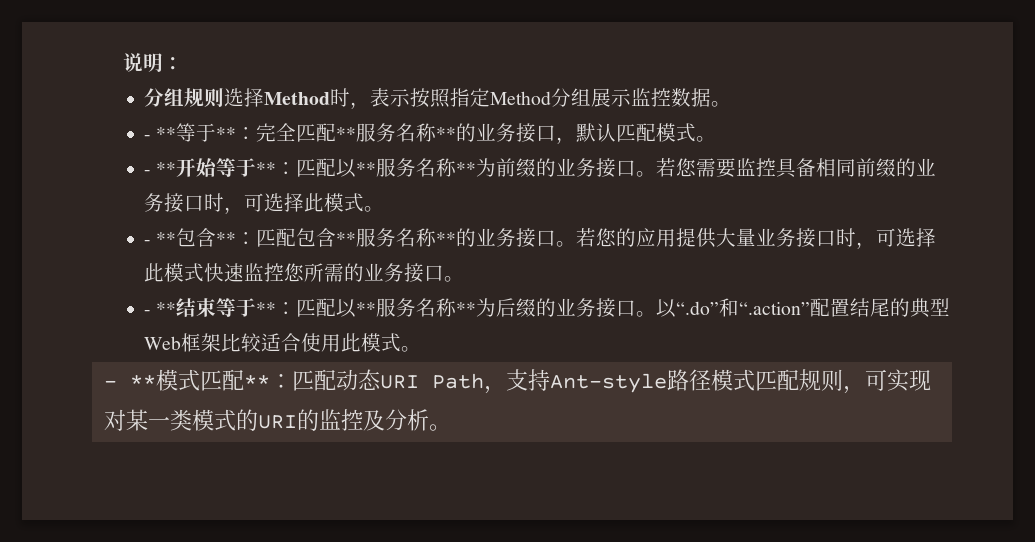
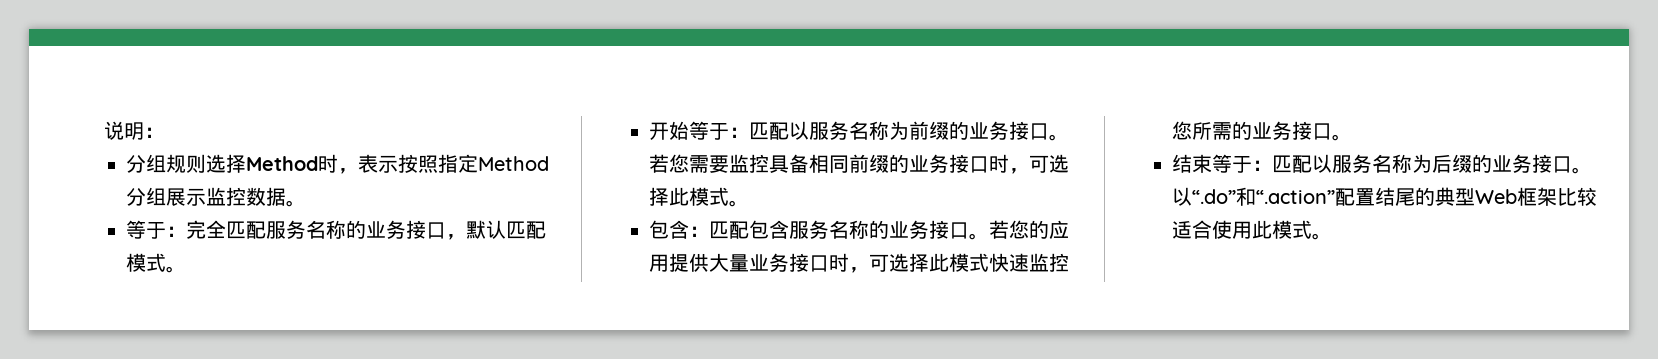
[144,123,237,142] - **等于** -> [126,220,167,239] 等于
[336,123,457,142] **服务名称** -> [266,220,347,239] 服务名称
[144,162,177,175] - ** -> (187, 269) none
[256,158,477,178] **：匹配以**服务名称** -> [729,121,890,140] ：匹配以服务名称
[144,228,237,247] - **包含** -> [649,220,690,239] 包含
[336,228,457,247] **服务名称** -> [789,220,870,239] 服务名称
[144,302,177,315] - ** -> (1353, 137) none
[256,298,477,318] **：匹配以**服务名称** -> [1252,154,1413,173] ：匹配以服务名称
[103,369,931,394] [103,409,451,431] // - **模式匹配**：匹配动态URI Path，支持Ant-style路径模式匹配规则，可实现对某一类模式的URI的监控及分析。 -> (1333, 236) none

